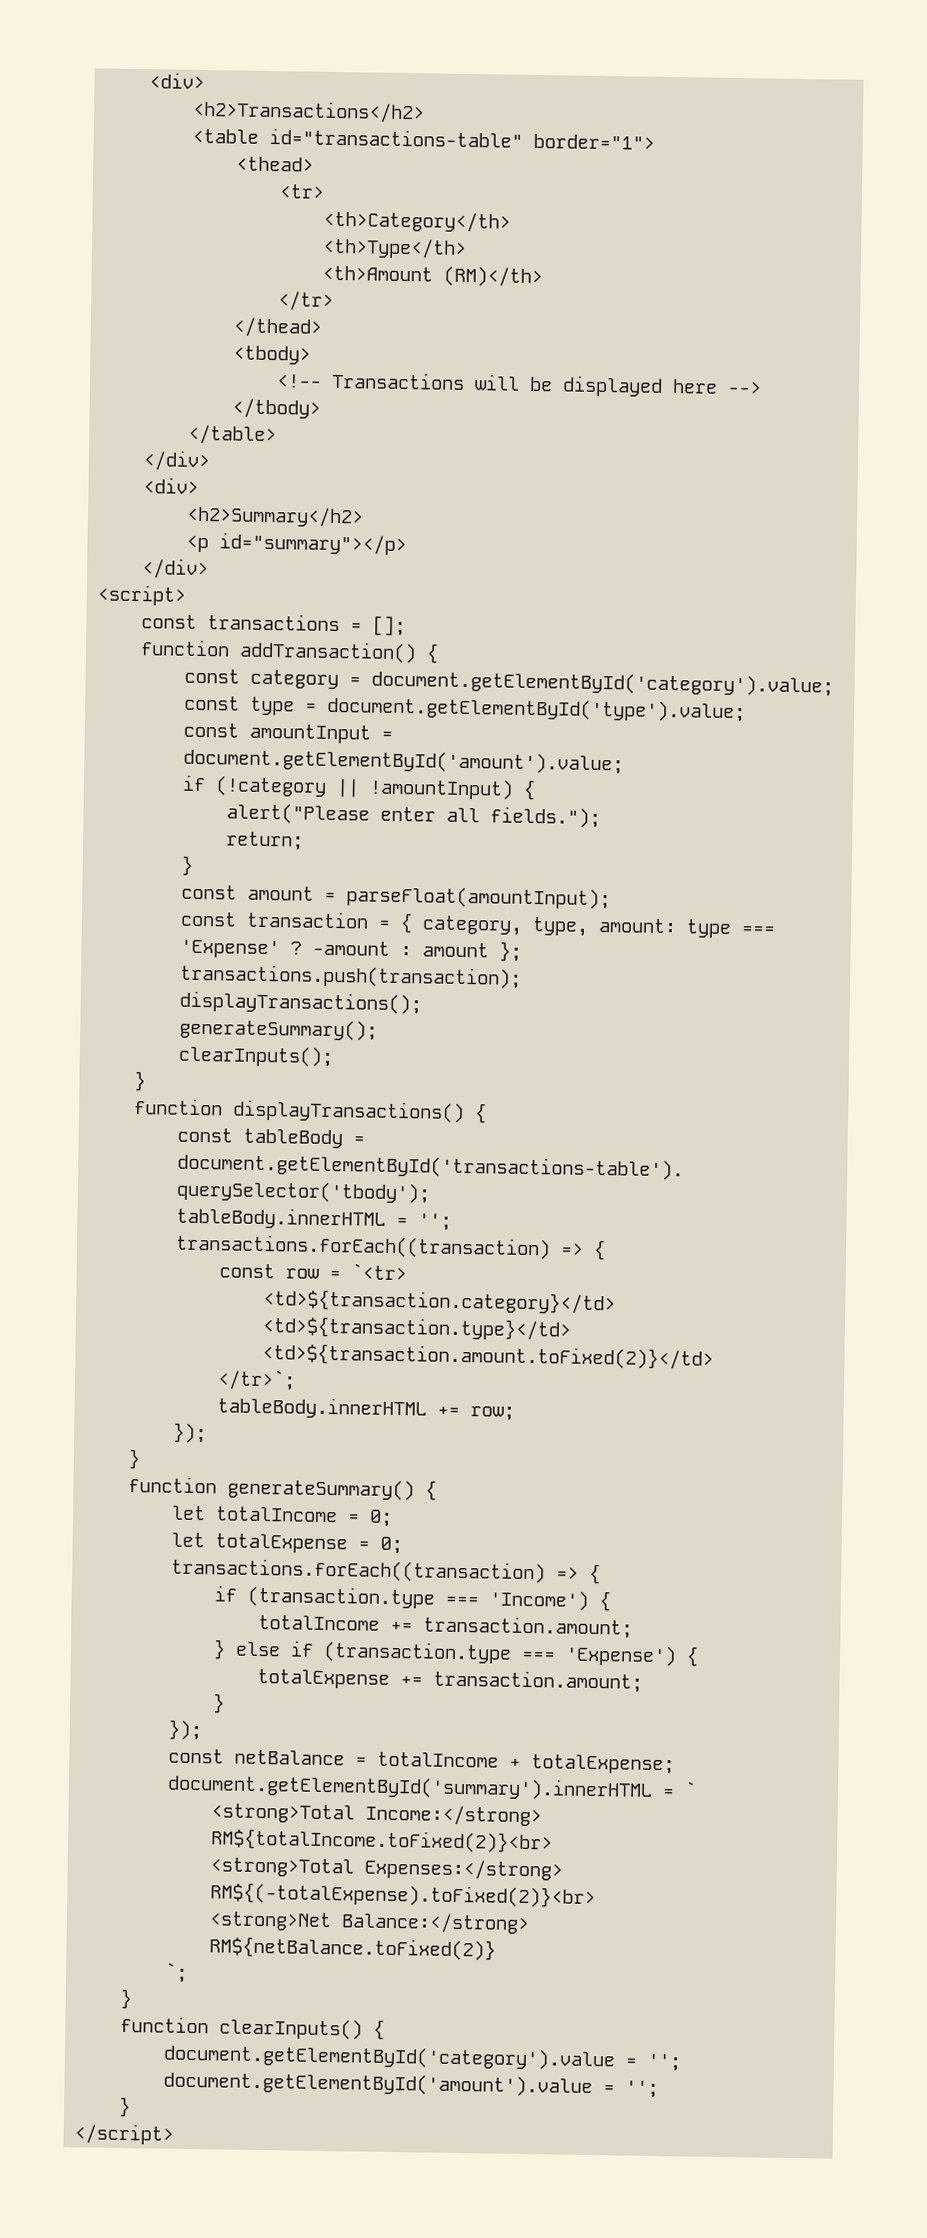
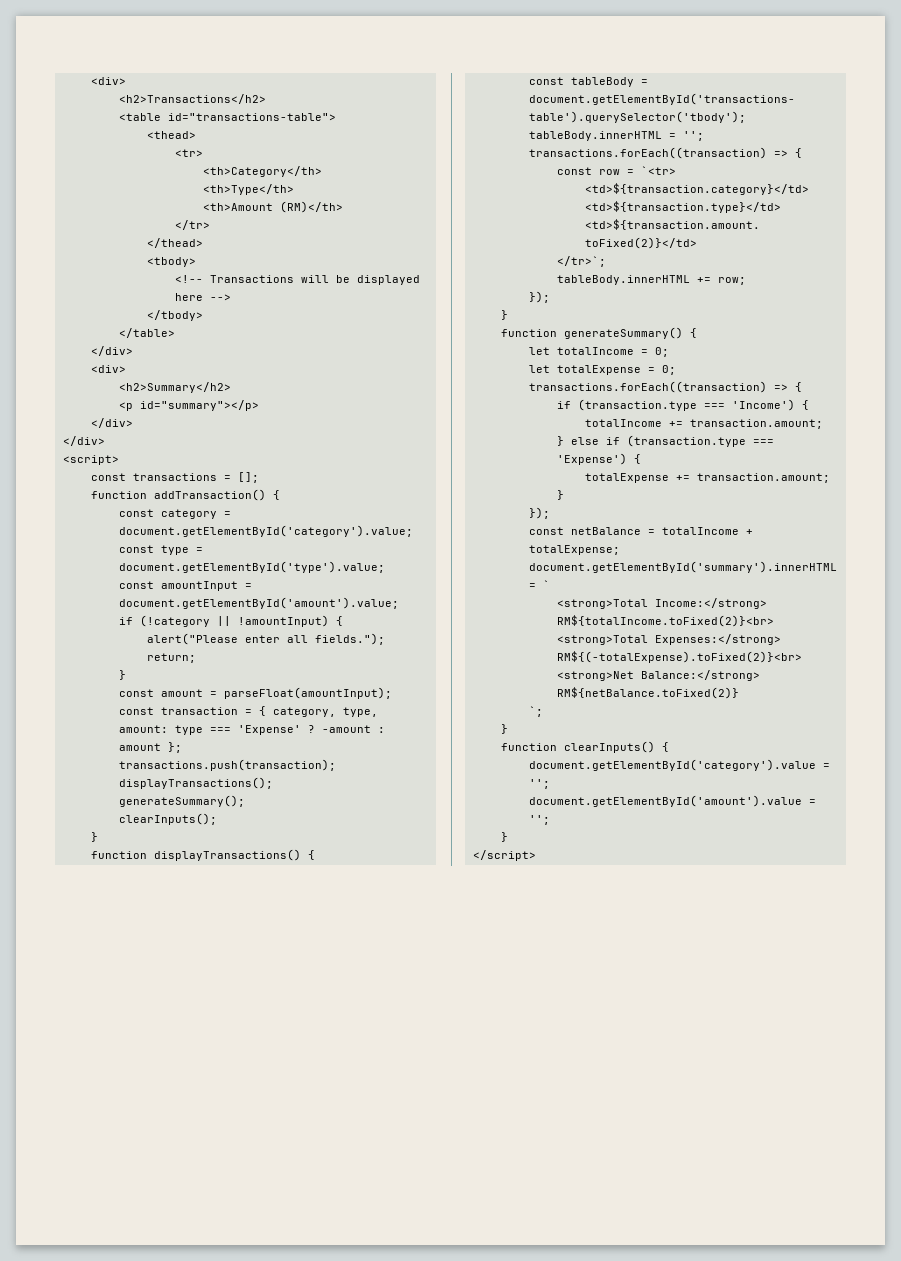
[268,127,655,150] id="transactions-table" border="1"> -> [167,113,336,121] id="transactions-table">
(209, 569) none -> [62,436,105,446] // </div>

